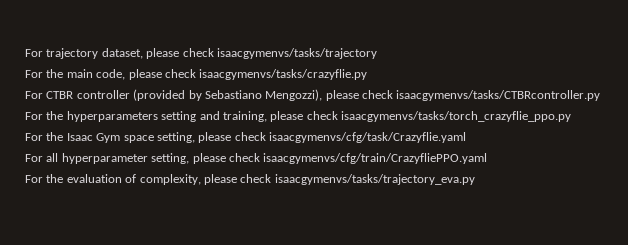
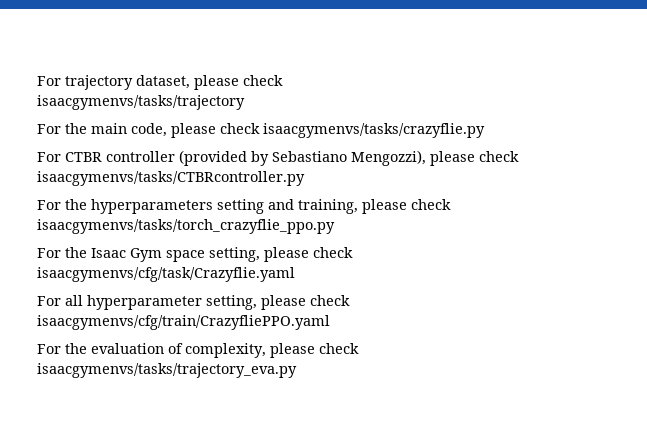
(214, 52) none -> (283, 80) //

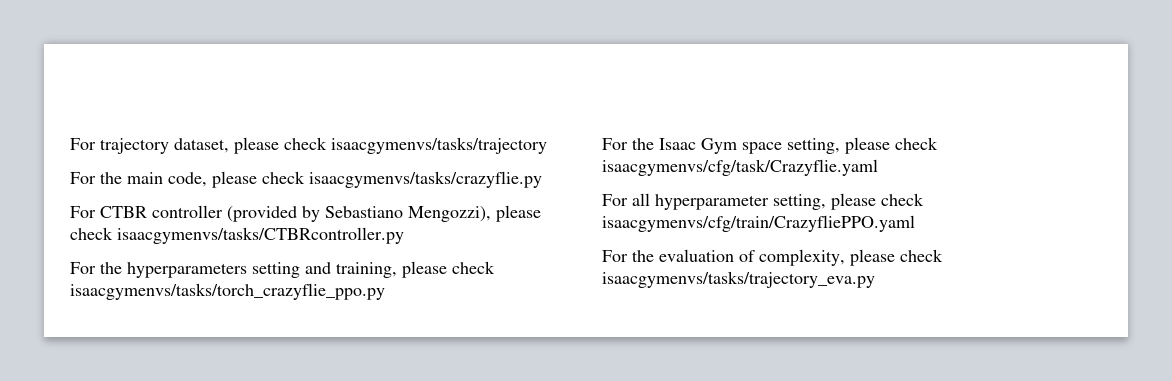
(283, 80) // -> (327, 143) none

